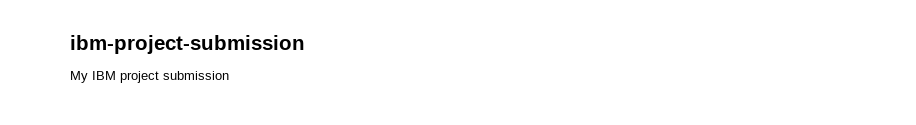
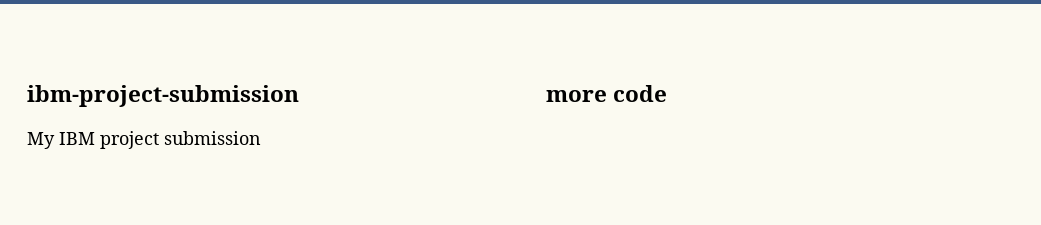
(229, 75) none -> [546,85,668,102] // more code

